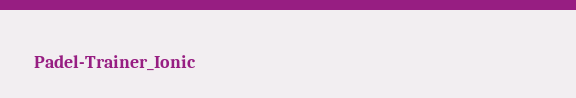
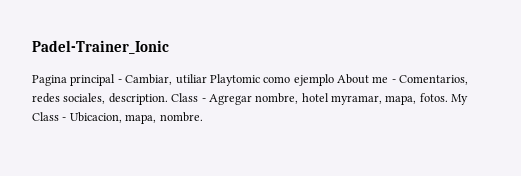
(196, 63) none -> [32,74,469,86] [32,93,469,105] [32,112,203,124] // Pagina principal - Cambiar, utiliar Playtomic como ejemplo About me - Comentarios, redes sociales, description. Class - Agregar nombre, hotel myramar, mapa, fotos. My Class - Ubicacion, mapa, nombre.

